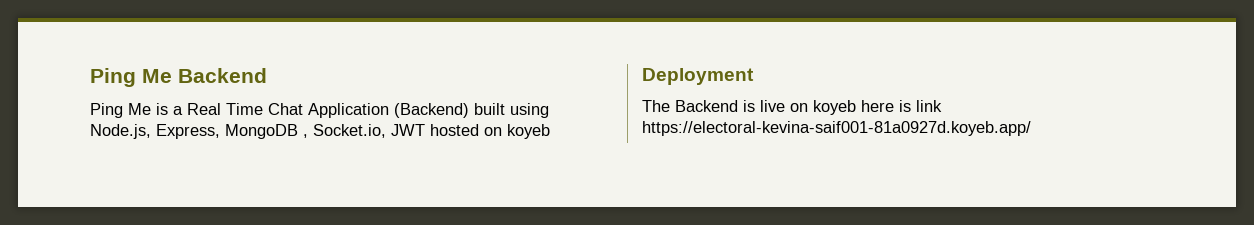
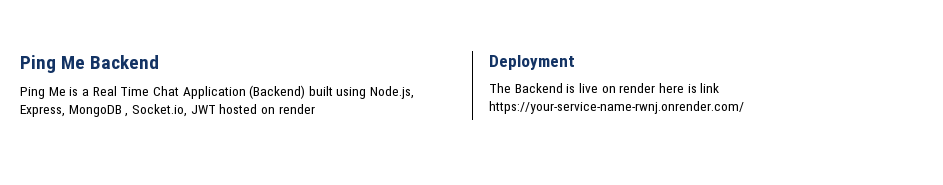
[507,124,550,139] koyeb -> [278,104,315,114] render
[813,100,856,115] koyeb -> [619,83,656,93] render
[642,121,1031,136] https://electoral-kevina-saif001-81a0927d.koyeb.app/ -> [489,101,744,114] https://your-service-name-rwnj.onrender.com/

